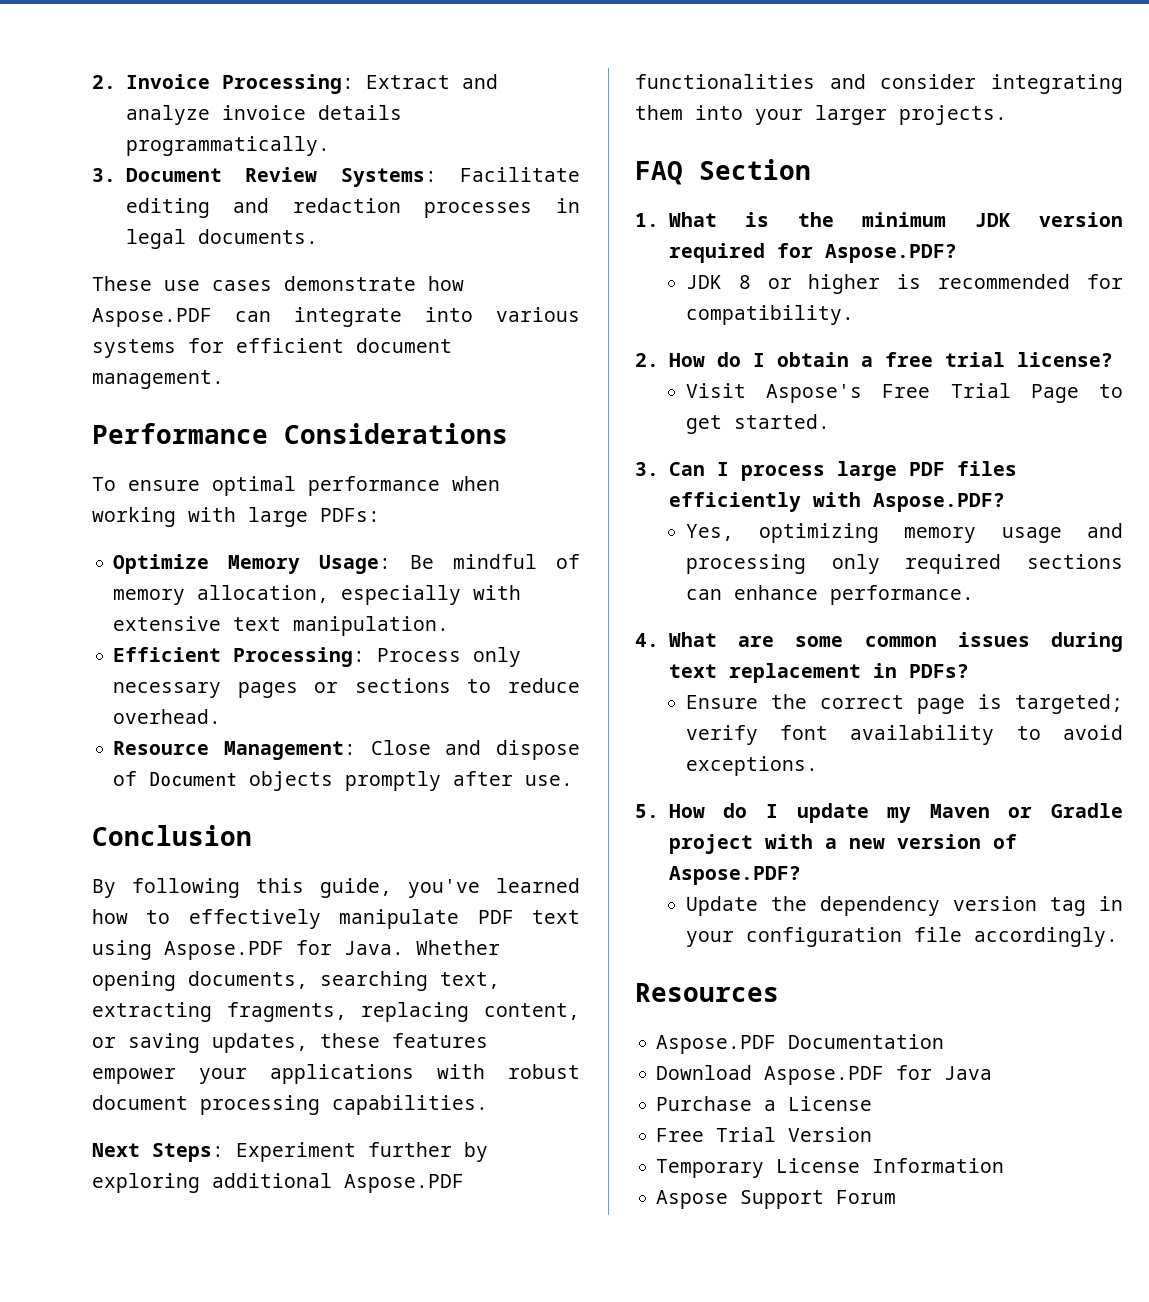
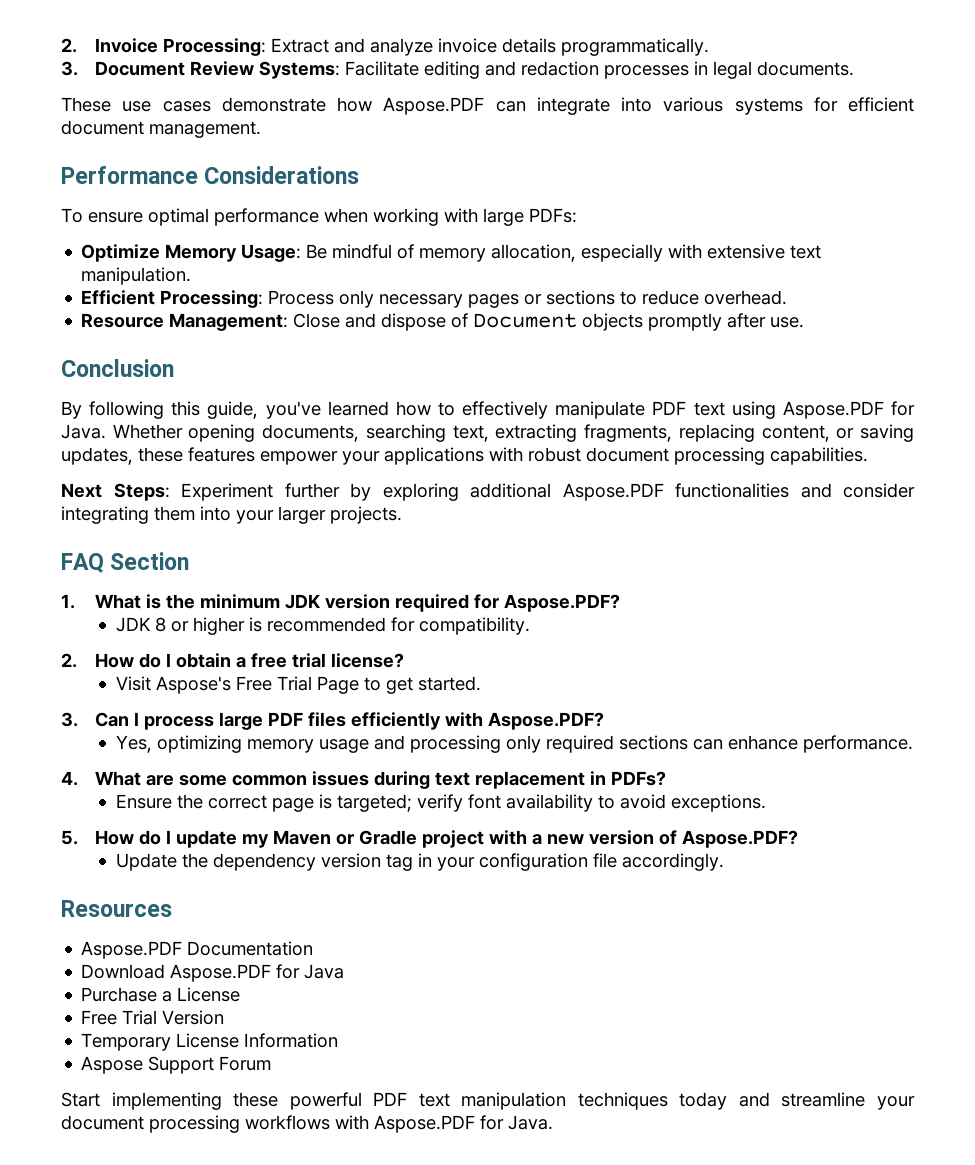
(897, 1197) none -> [61,1092,915,1110] [61,1115,553,1133] // Start implementing these powerful PDF text manipulation techniques today and streamline your document processing workflows with Aspose.PDF for Java.

